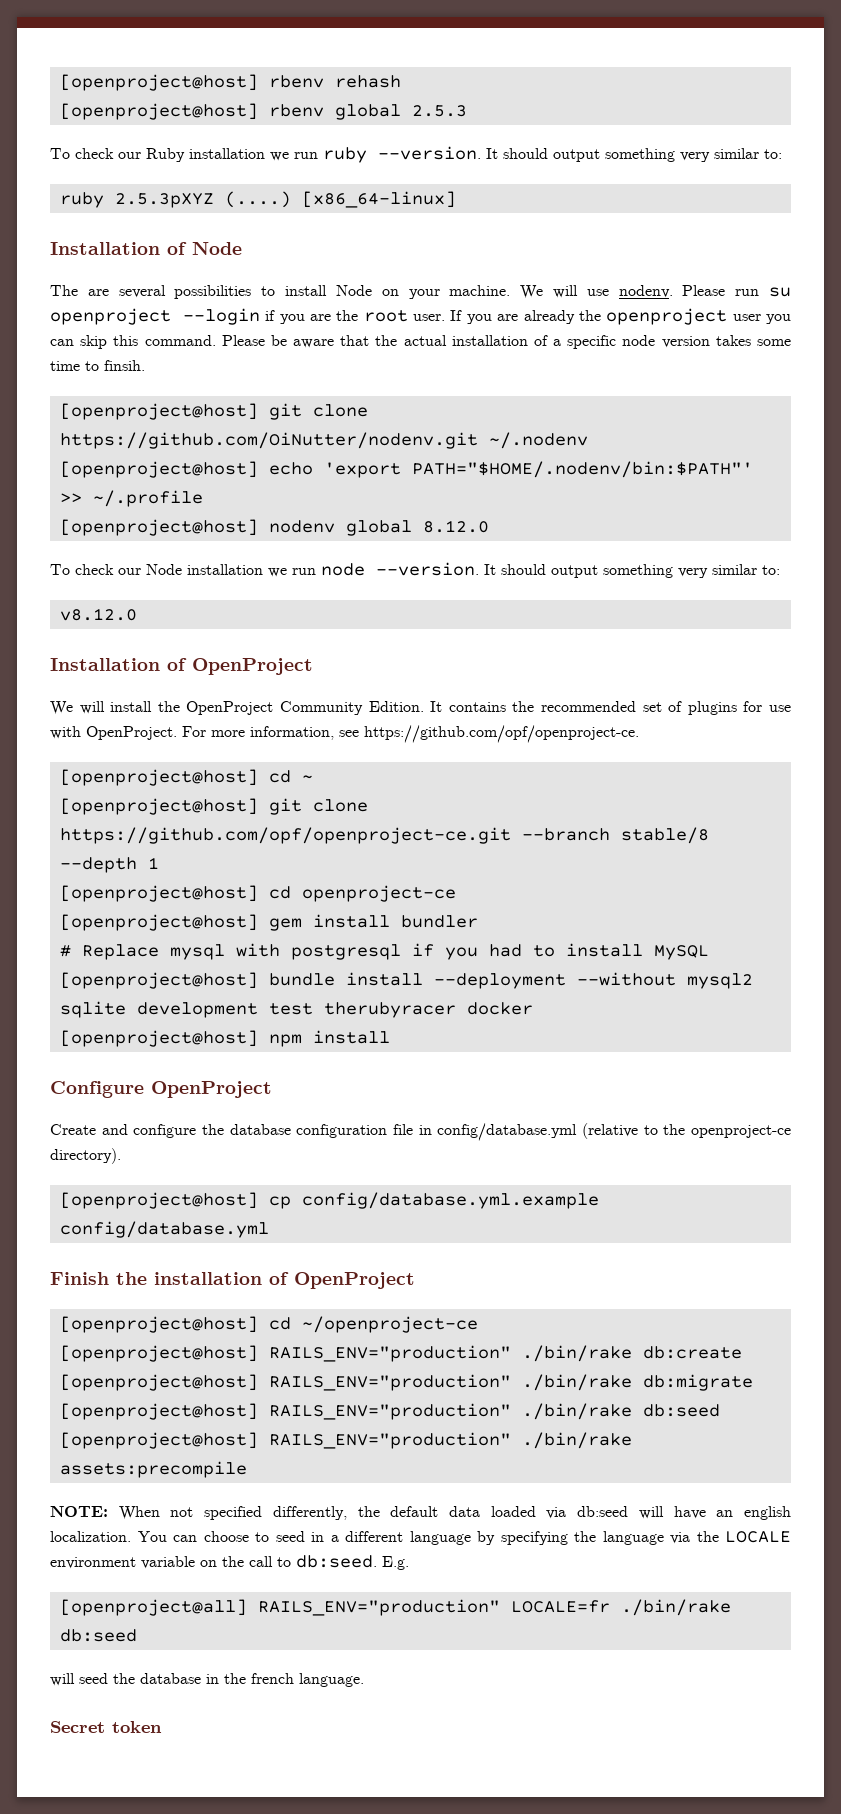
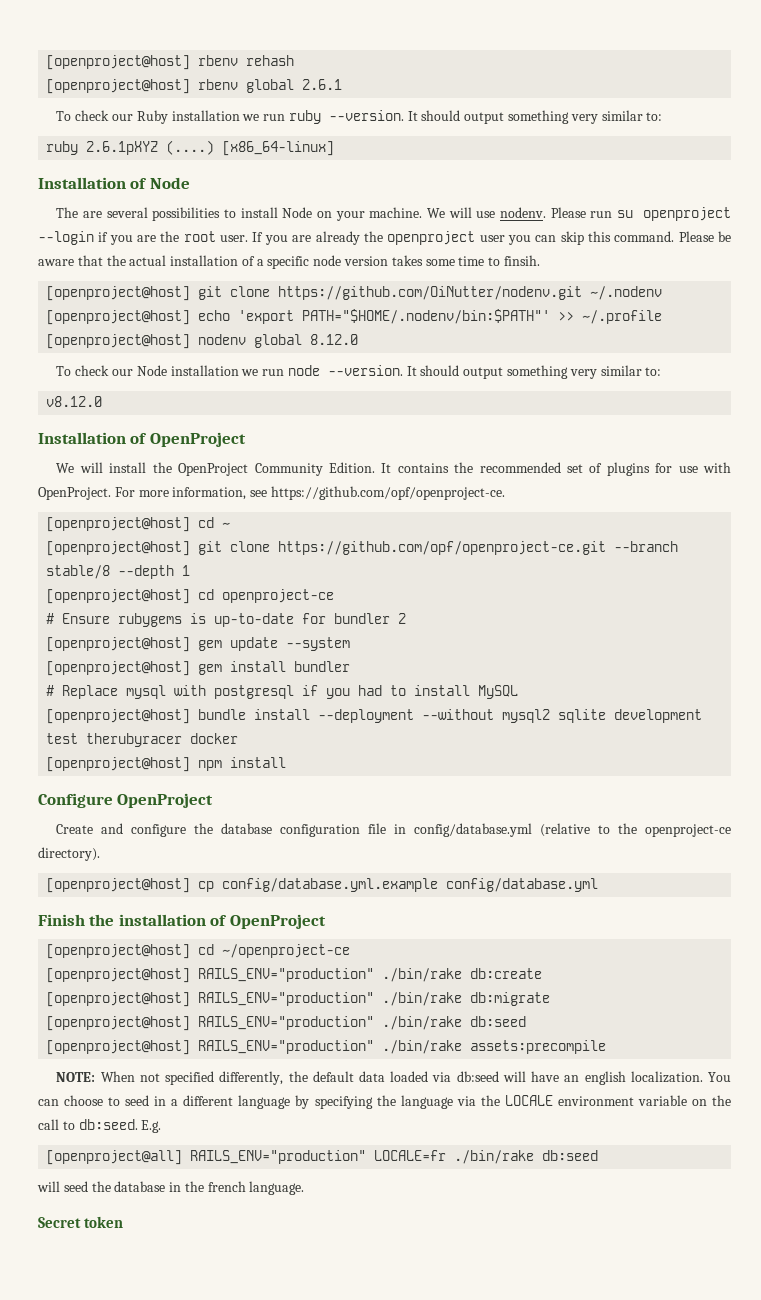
[411,105,467,117] 2.5.3 -> [302,79,343,90] 2.6.1
[114,193,214,208] 2.5.3pXYZ -> [86,141,159,155] 2.6.1pXYZ
(456, 893) none -> [46,613,407,627] [46,637,351,652] // # Ensure rubygems is up-to-date for bundler 2 // [openproject@host] gem update --system

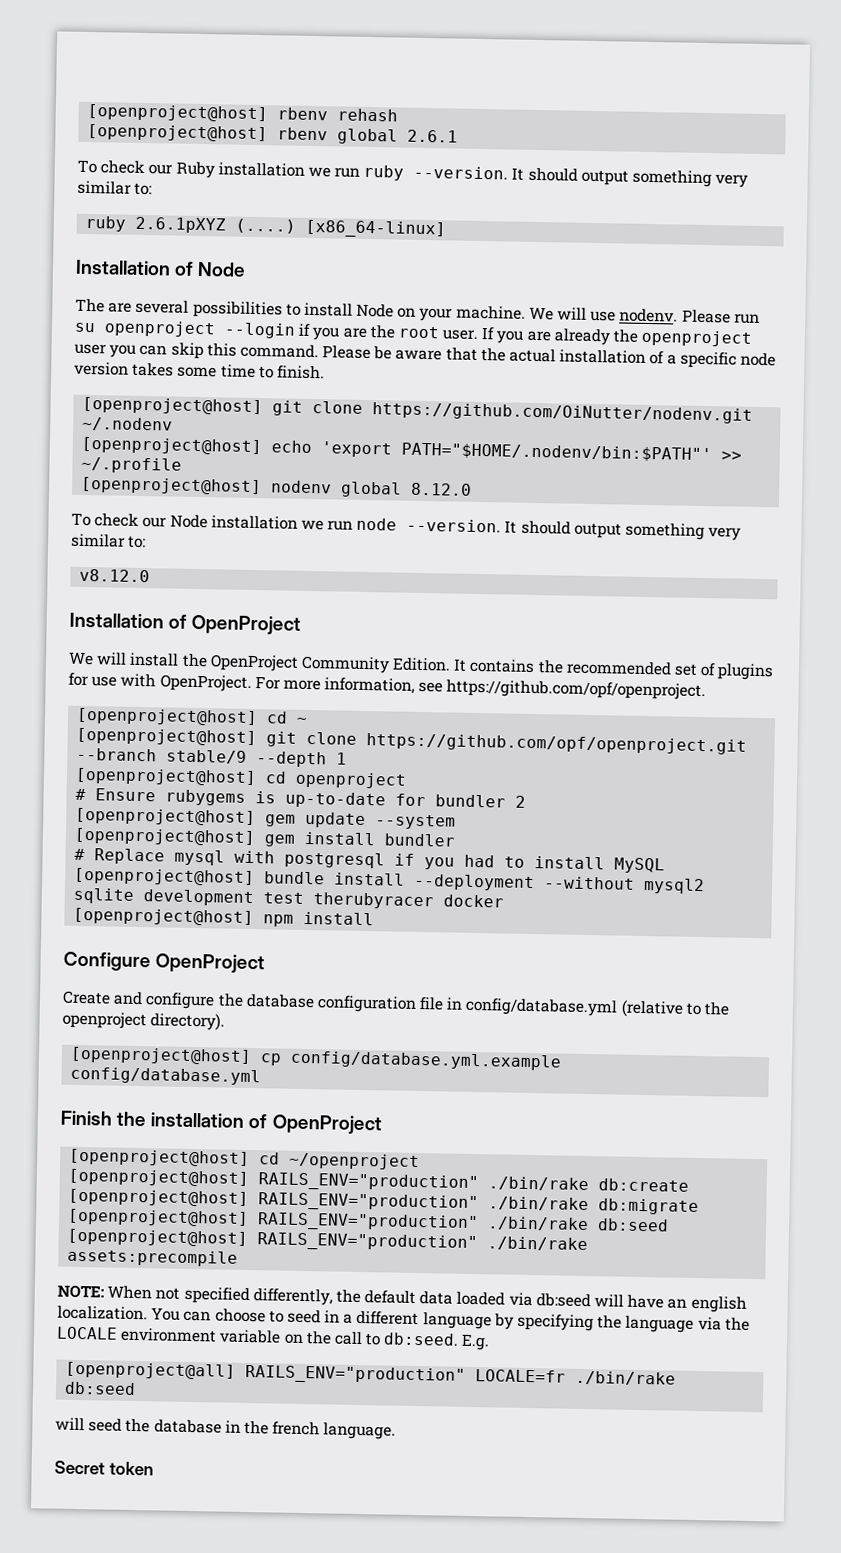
[503,255,540,266] finsih. -> [276,365,325,380] finish.
[270,486,505,500] https://github.com/opf/openproject-ce. -> [446,679,707,701] https://github.com/opf/openproject.
[278,541,679,555] [46,565,111,579] https://github.com/opf/openproject-ce.git --branch stable/8 -> [366,733,748,755] [76,747,248,764] https://github.com/opf/openproject.git --branch stable/9
[222,589,335,603] openproject-ce -> [295,771,408,789] openproject
[644,824,731,837] openproject-ce -> [62,1011,147,1030] openproject
[222,944,351,958] ~/openproject-ce -> [289,1152,421,1171] ~/openproject

